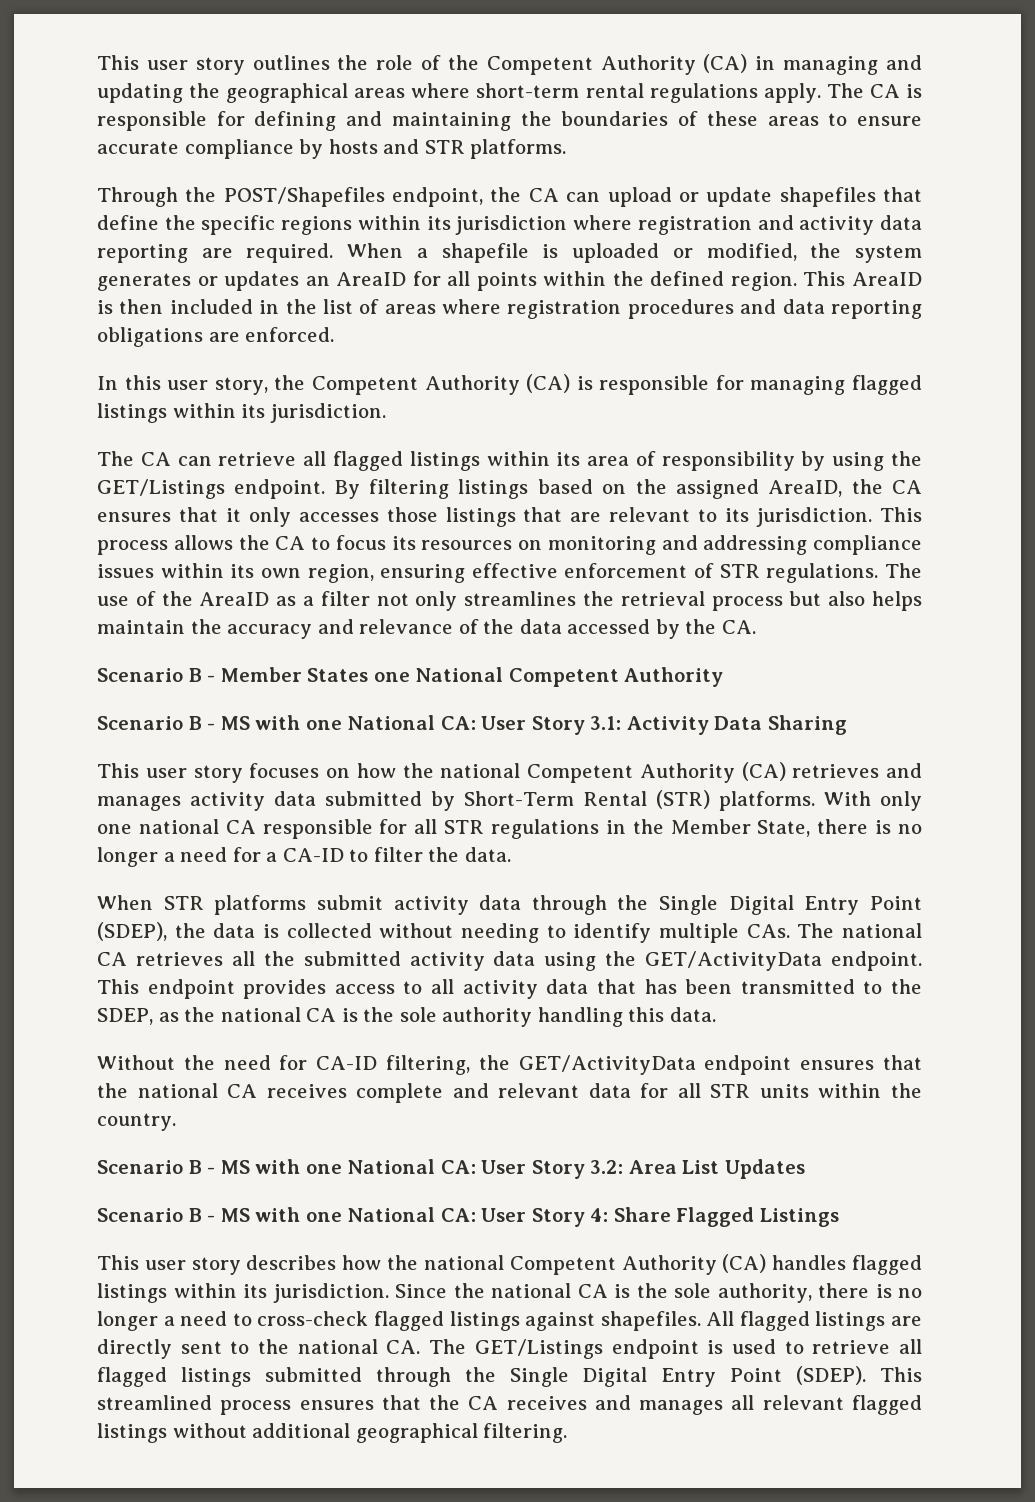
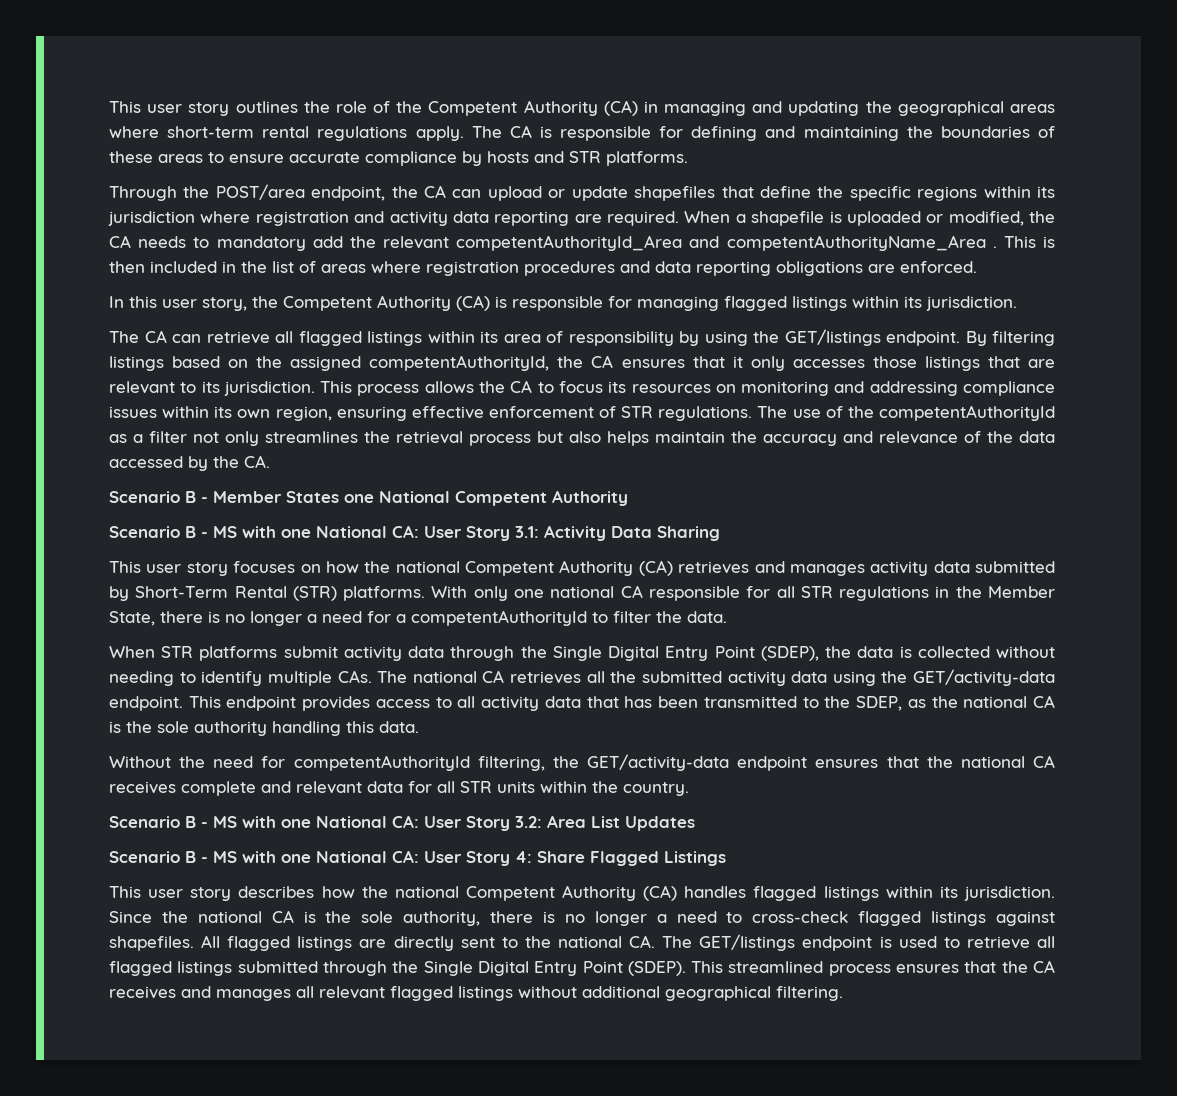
[223,187,385,207] POST/Shapefiles -> [215,184,305,200] POST/area
[855,245,923,263] [97,271,923,291] system generates or updates an AreaID for all points within the defined region. This AreaID -> [109,235,1036,251] CA needs to mandatory add the relevant competentAuthorityId_Area and competentAuthorityName_Area . This
[97,479,225,499] GET/Listings -> [784,329,881,346] GET/listings
[768,480,843,497] AreaID, -> [369,355,550,371] competentAuthorityId,
[199,592,270,606] AreaID -> [878,405,1055,421] competentAuthorityId
[282,848,344,862] CA-ID -> [411,610,587,626] competentAuthorityId
[645,951,823,971] GET/ActivityData -> [913,669,1055,686] GET/activity-data
[316,1056,378,1070] CA-ID -> [293,755,470,771] competentAuthorityId
[518,1055,696,1075] GET/ActivityData -> [587,754,730,771] GET/activity-data
[474,1339,603,1359] GET/Listings -> [699,934,796,951] GET/listings

